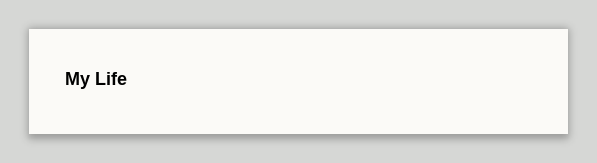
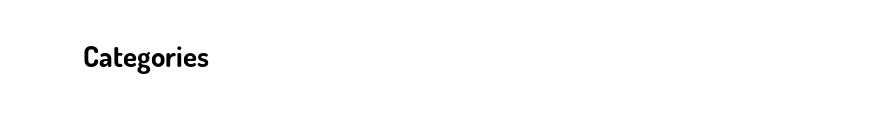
[65,72,127,89] My Life -> [83,46,209,74] Categories

